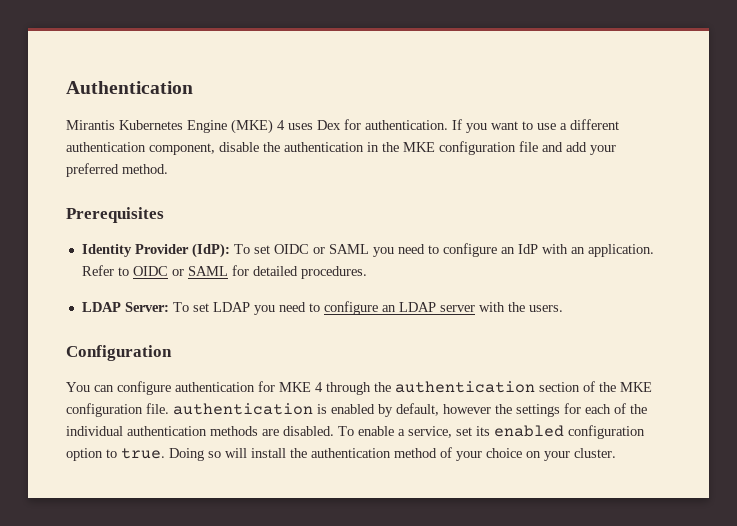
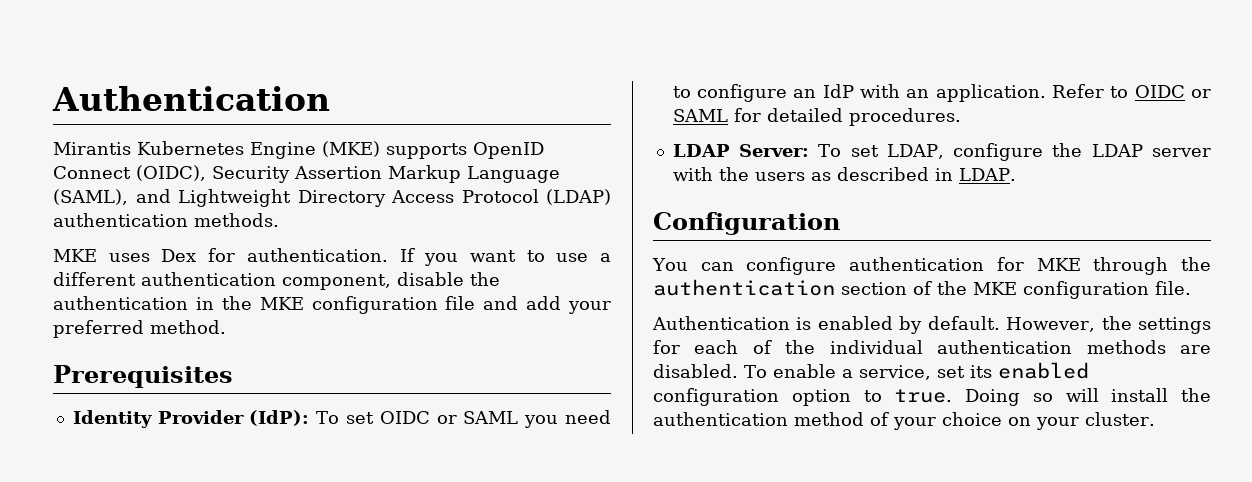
[277,120,285,130] 4 -> [386,142,544,159] [53,165,560,183] [53,189,611,207] [53,213,279,227] [53,249,97,262] supports OpenID Connect (OIDC), Security Assertion Markup Language (SAML), and Lightweight Directory Access Protocol (LDAP) authentication methods. // MKE
[212,301,563,315] LDAP you need to configure an LDAP server with the users. -> [886,143,1211,161] [672,167,1016,181] LDAP, configure the LDAP server with the users as described in LDAP.
[315,382,323,392] 4 -> (1081, 264) none
[173,403,313,415] authentication -> [652,316,790,330] // Authentication
[396,403,491,416] default, however -> [927,316,1096,332] default. However,

